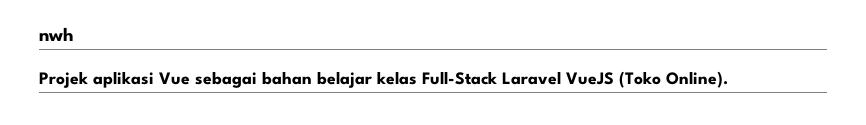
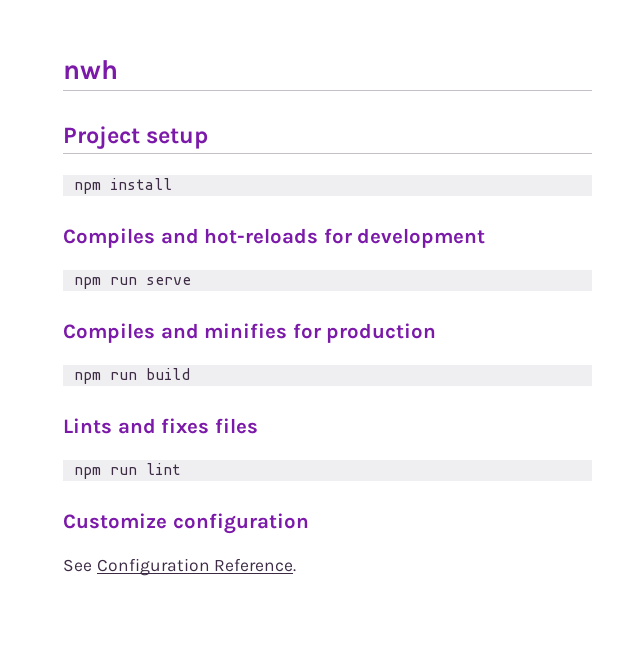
[39,71,728,88] Projek aplikasi Vue sebagai bahan belajar kelas Full-Stack Laravel VueJS (Toko Online). -> [63,126,209,149] [73,178,172,194] [63,228,486,248] [73,277,191,289] [63,323,437,343] [73,368,190,384] [63,418,258,434] [73,463,181,479] [63,513,309,534] [63,558,297,576] Project setup // npm install // Compiles and hot-reloads for development // npm run serve // Compiles and minifies for production // npm run build // Lints and fixes files // npm run lint // Customize configuration // See Configuration Reference.

